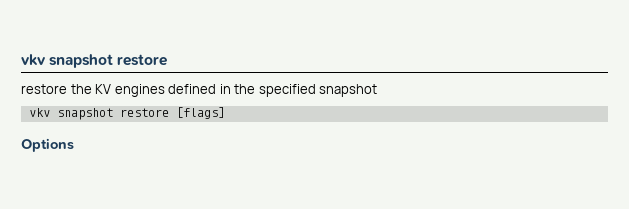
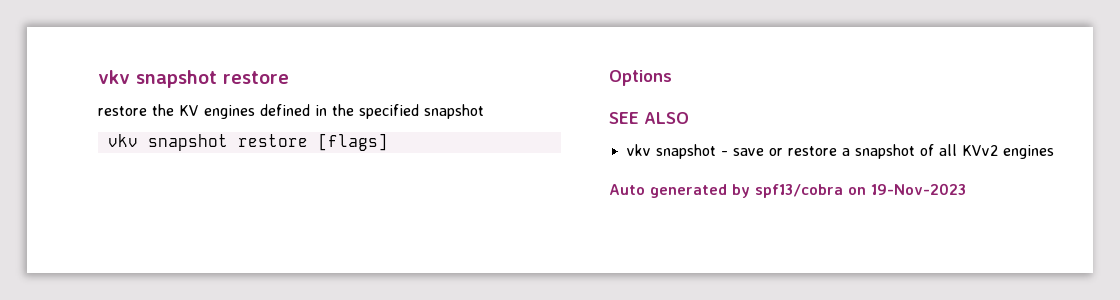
(74, 145) none -> [609,112,689,124] [626,144,1054,159] [609,183,966,198] // SEE ALSO // vkv snapshot - save or restore a snapshot of all KVv2 engines // Auto generated by spf13/cobra on 19-Nov-2023

